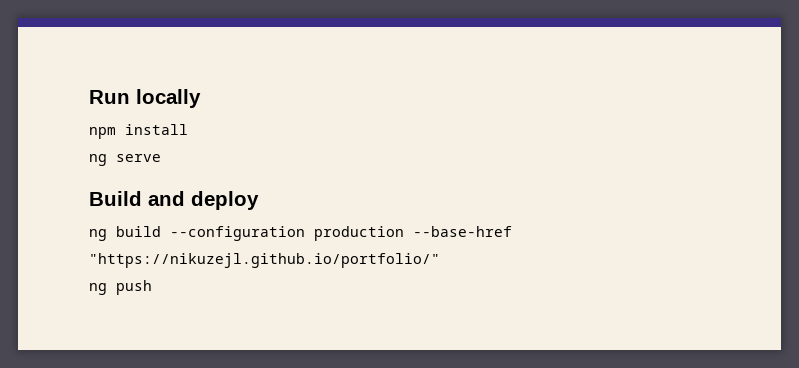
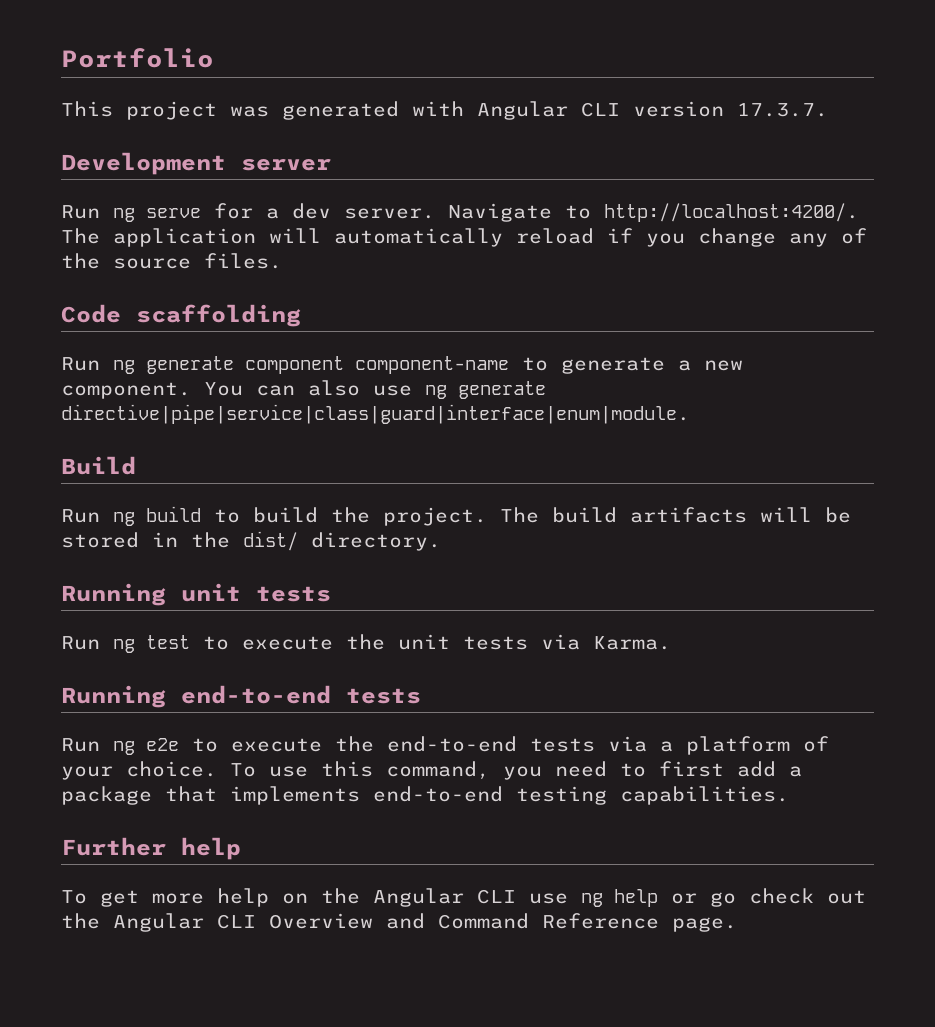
[89,89,201,108] [89,124,188,139] [89,154,161,166] [89,191,259,210] [89,226,512,241] [89,253,440,268] [89,280,152,295] Run locally // npm install // ng serve // Build and deploy // ng build --configuration production --base-href "https://nikuzejl.github.io/portfolio/" // ng push -> [61,48,214,68] [61,101,828,120] [61,152,331,175] [61,203,859,222] [61,228,867,247] [61,253,282,269] [61,304,301,327] [61,356,743,374] [61,380,546,399] [61,404,690,424] [61,456,136,475] [61,506,851,526] [61,531,441,551] [61,583,331,606] [61,634,671,653] [61,685,421,708] [61,736,829,755] [61,761,802,780] [61,786,789,805] [61,837,241,860] [61,888,866,907] [61,913,737,932] Portfolio // This project was generated with Angular CLI version 17.3.7. // Development server // Run ng serve for a dev server. Navigate to http://localhost:4200/. The application will automatically reload if you change any of the source files. // Code scaffolding // Run ng generate component component-name to generate a new component. You can also use ng generate directive|pipe|service|class|guard|interface|enum|module. // Build // Run ng build to build the project. The build artifacts will be stored in the dist/ directory. // Running unit tests // Run ng test to execute the unit tests via Karma. // Running end-to-end tests // Run ng e2e to execute the end-to-end tests via a platform of your choice. To use this command, you need to first add a package that implements end-to-end testing capabilities. // Further help // To get more help on the Angular CLI use ng help or go check out the Angular CLI Overview and Command Reference page.

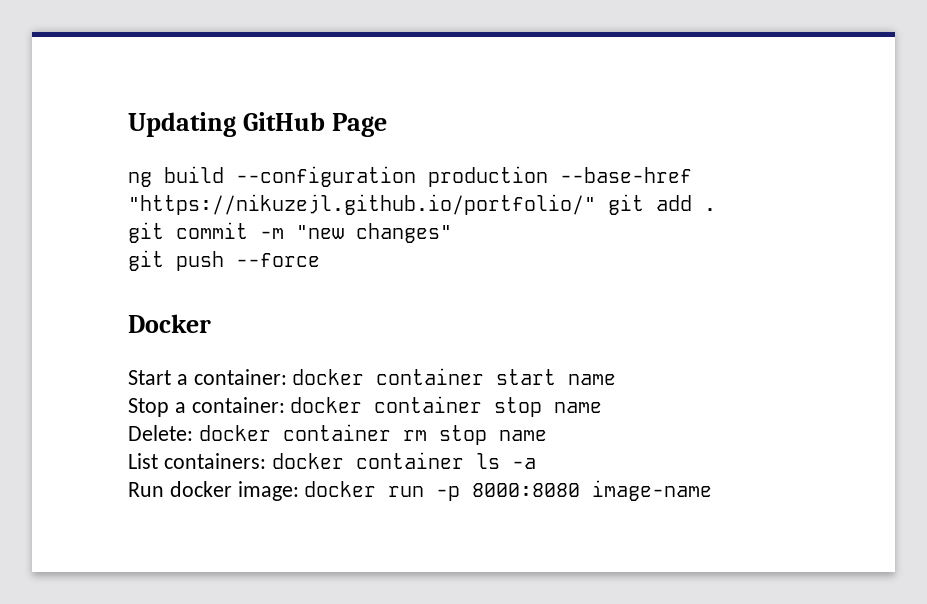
[61,48,214,68] [61,101,828,120] [61,152,331,175] [61,203,859,222] [61,228,867,247] [61,253,282,269] [61,304,301,327] [61,356,743,374] [61,380,546,399] [61,404,690,424] [61,456,136,475] [61,506,851,526] [61,531,441,551] [61,583,331,606] [61,634,671,653] [61,685,421,708] [61,736,829,755] [61,761,802,780] [61,786,789,805] [61,837,241,860] [61,888,866,907] [61,913,737,932] Portfolio // This project was generated with Angular CLI version 17.3.7. // Development server // Run ng serve for a dev server. Navigate to http://localhost:4200/. The application will automatically reload if you change any of the source files. // Code scaffolding // Run ng generate component component-name to generate a new component. You can also use ng generate directive|pipe|service|class|guard|interface|enum|module. // Build // Run ng build to build the project. The build artifacts will be stored in the dist/ directory. // Running unit tests // Run ng test to execute the unit tests via Karma. // Running end-to-end tests // Run ng e2e to execute the end-to-end tests via a platform of your choice. To use this command, you need to first add a package that implements end-to-end testing capabilities. // Further help // To get more help on the Angular CLI use ng help or go check out the Angular CLI Overview and Command Reference page. -> [128,112,388,137] [128,166,692,187] [128,194,716,215] [128,222,452,243] [128,250,320,271] [128,314,211,333] [128,368,617,385] [128,396,603,417] [128,424,547,445] [128,452,536,469] [128,480,713,501] Updating GitHub Page // ng build --configuration production --base-href "https://nikuzejl.github.io/portfolio/" git add . // git commit -m "new changes" // git push --force // Docker // Start a container: docker container start name // Stop a container: docker container stop name // Delete: docker container rm stop name // List containers: docker container ls -a // Run docker image: docker run -p 8000:8080 image-name

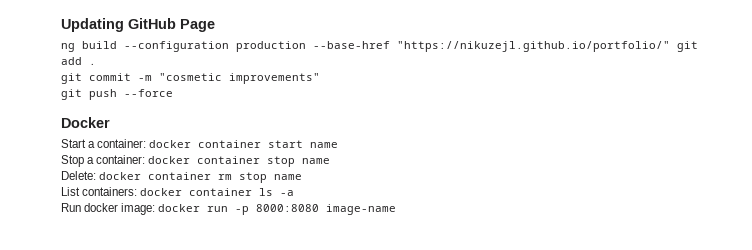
[296,223,452,243] "new changes" -> [159,73,320,84] "cosmetic improvements"

